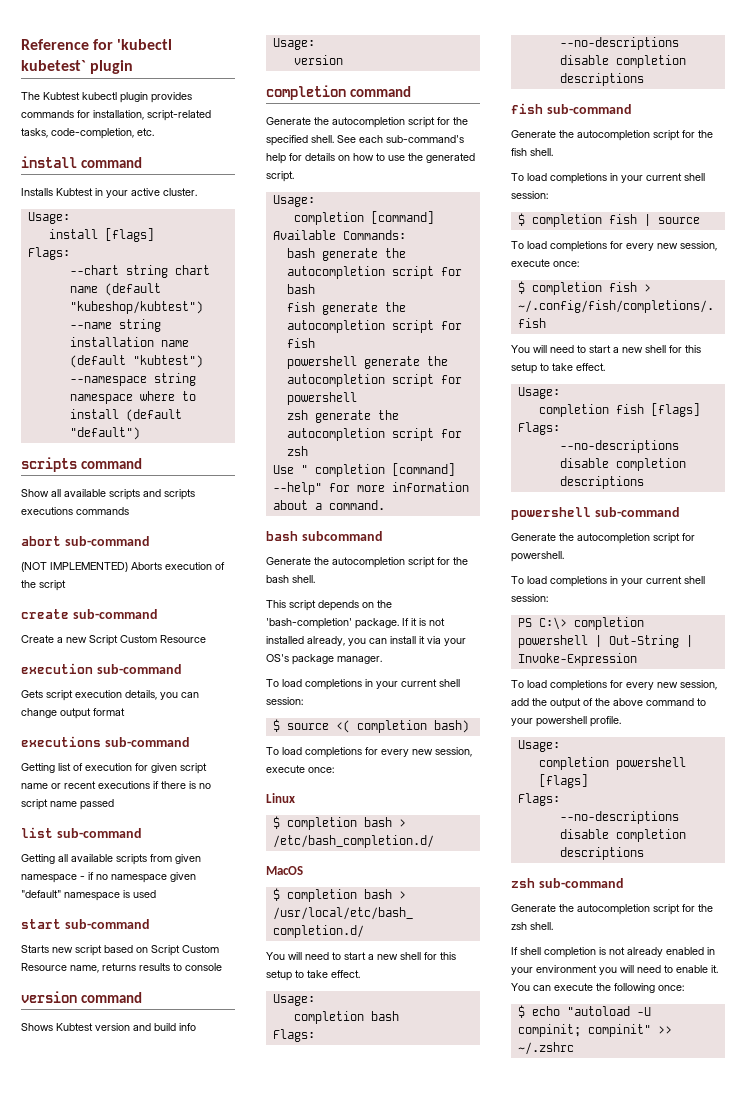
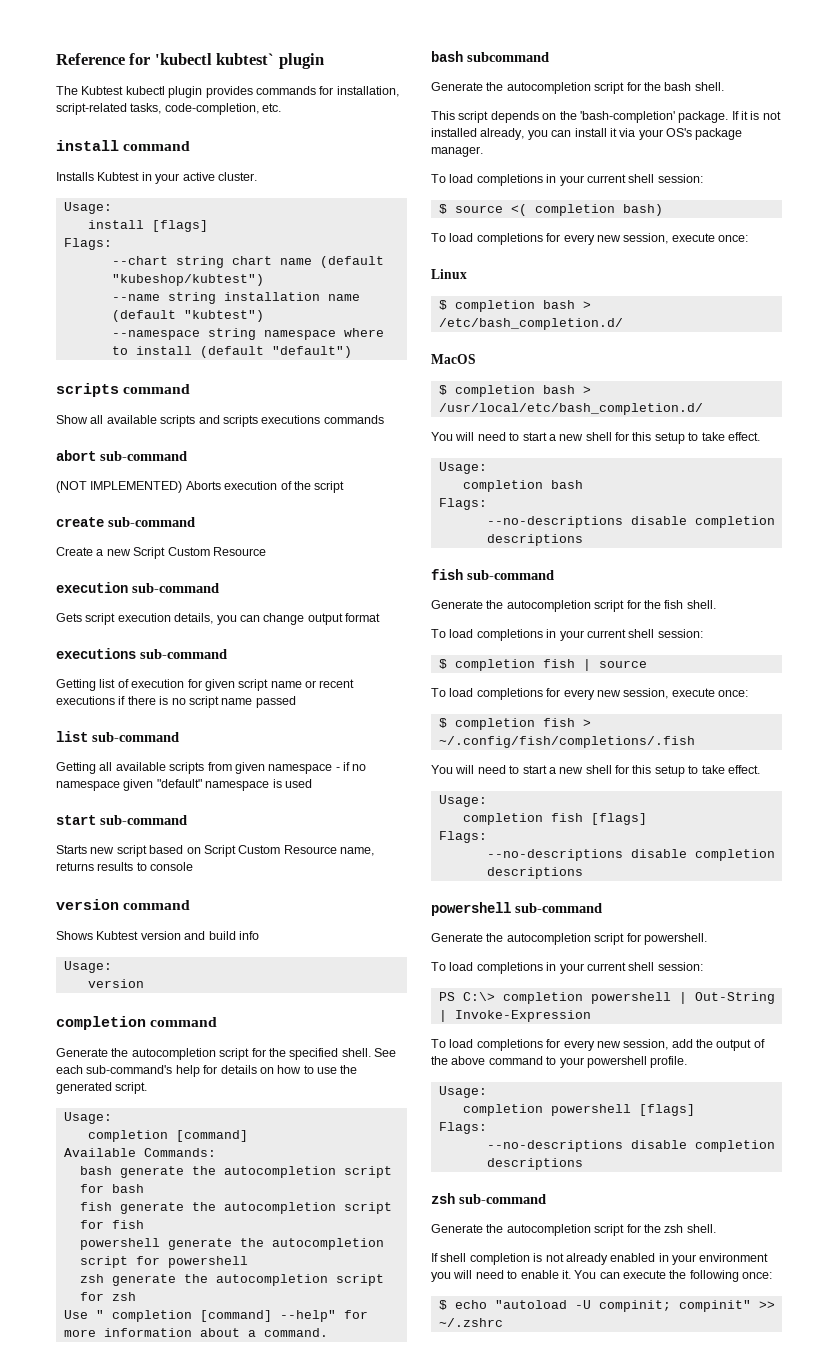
[21,60,86,71] kubetest` -> [216,53,275,65] kubtest`

